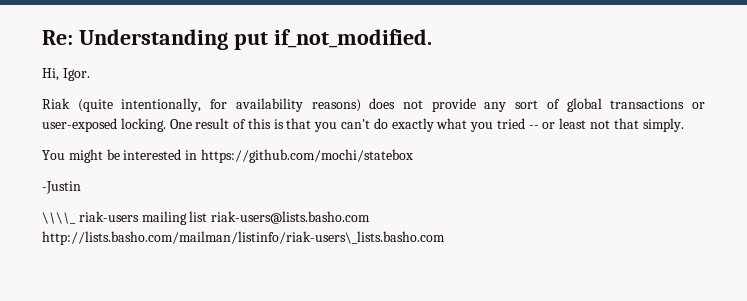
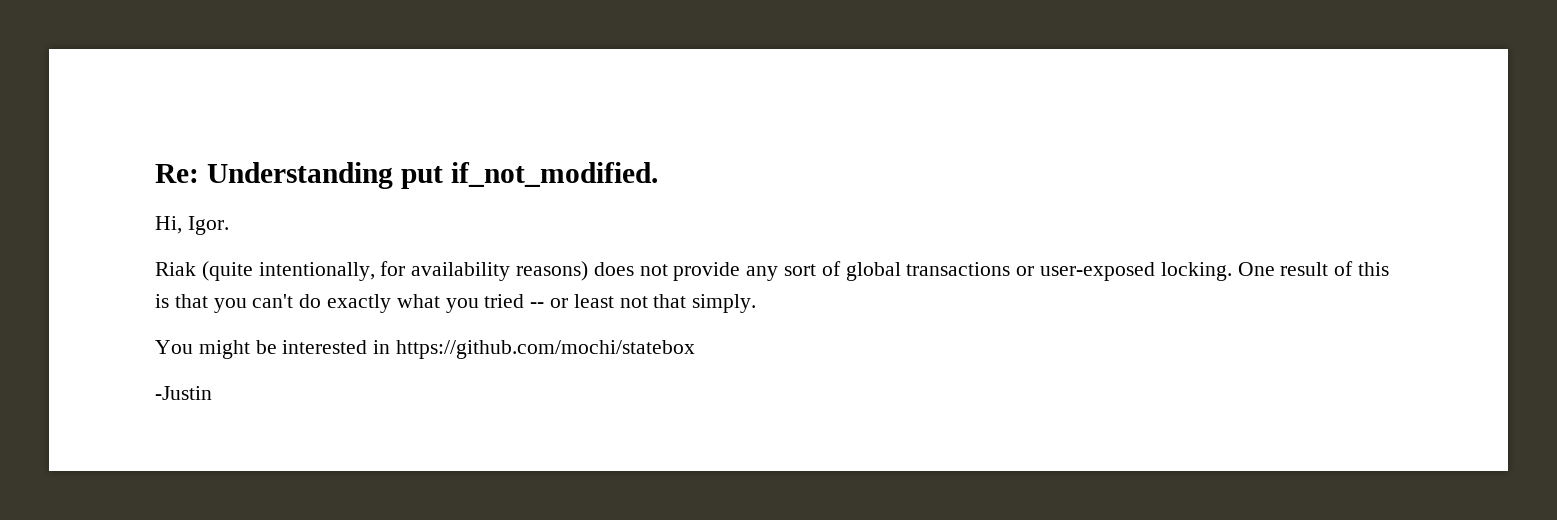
[42,211,371,225] [42,231,445,245] // \\\\_ riak-users mailing list riak-users@lists.basho.com http://lists.basho.com/mailman/listinfo/riak-users\_lists.basho.com -> (212, 393) none

